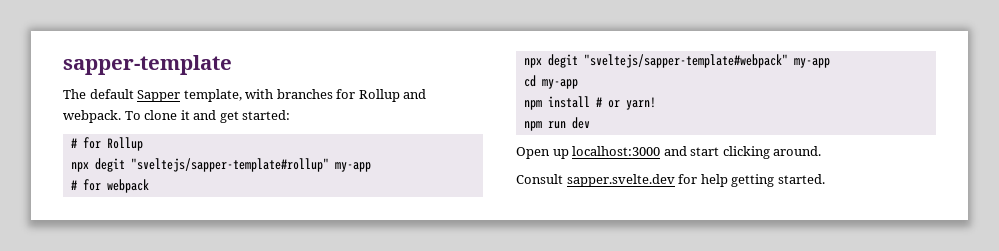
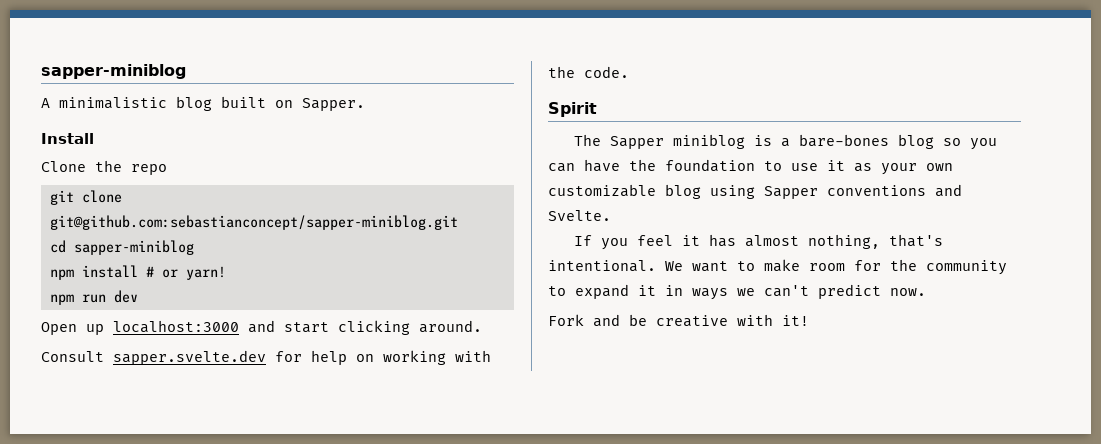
[63,55,232,75] [63,89,427,102] [63,110,291,123] [70,137,143,151] [70,158,371,172] [70,179,149,193] [523,54,830,68] sapper-template // The default Sapper template, with branches for Rollup and webpack. To clone it and get started: // # for Rollup // npx degit "sveltejs/sapper-template#rollup" my-app // # for webpack // npx degit "sveltejs/sapper-template#webpack" my-app -> [41,64,186,79] [41,96,365,111] [41,133,94,144] [41,160,167,175] [49,190,122,205] [49,215,458,230] sapper-miniblog // A minimalistic blog built on Sapper. // Install // Clone the repo // git clone git@github.com:sebastianconcept/sapper-miniblog.git
[541,79,578,89] my-app -> [73,240,194,255] sapper-miniblog
[731,174,825,187] getting started. -> [356,350,491,365] [548,66,629,78] [548,102,597,117] [574,134,998,150] [548,159,953,175] [548,184,962,199] [548,210,611,221] [574,234,944,250] [548,259,1007,275] [548,284,926,300] [548,314,809,327] on working with the code. // Spirit // The Sapper miniblog is a bare-bones blog so you can have the foundation to use it as your own customizable blog using Sapper conventions and Svelte. // If you feel it has almost nothing, that's intentional. We want to make room for the community to expand it in ways we can't predict now. // Fork and be creative with it!

